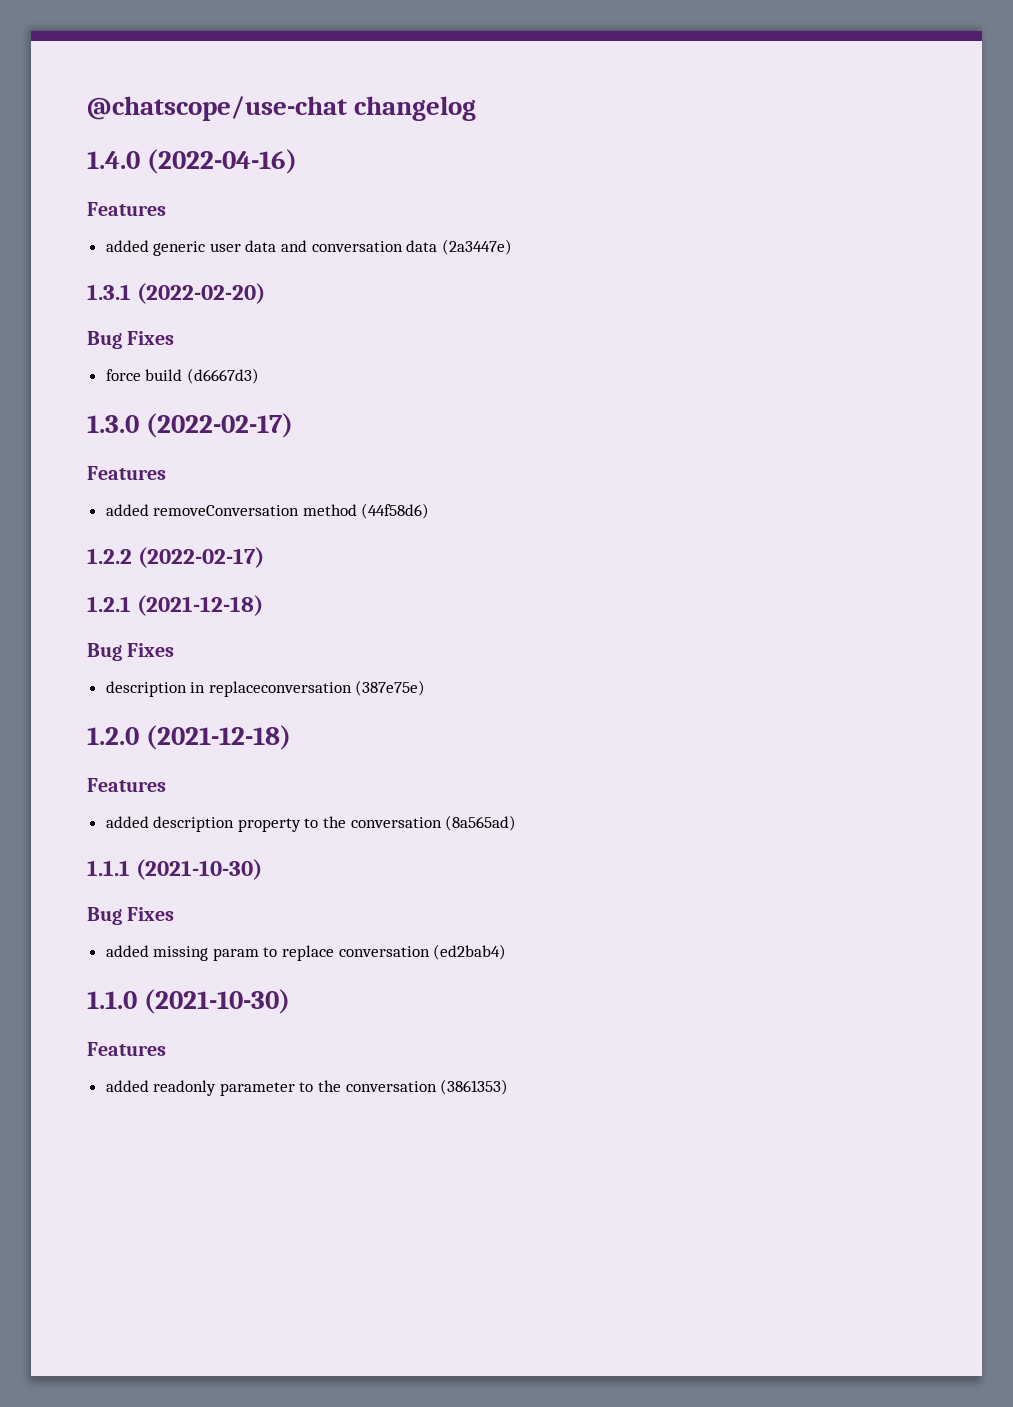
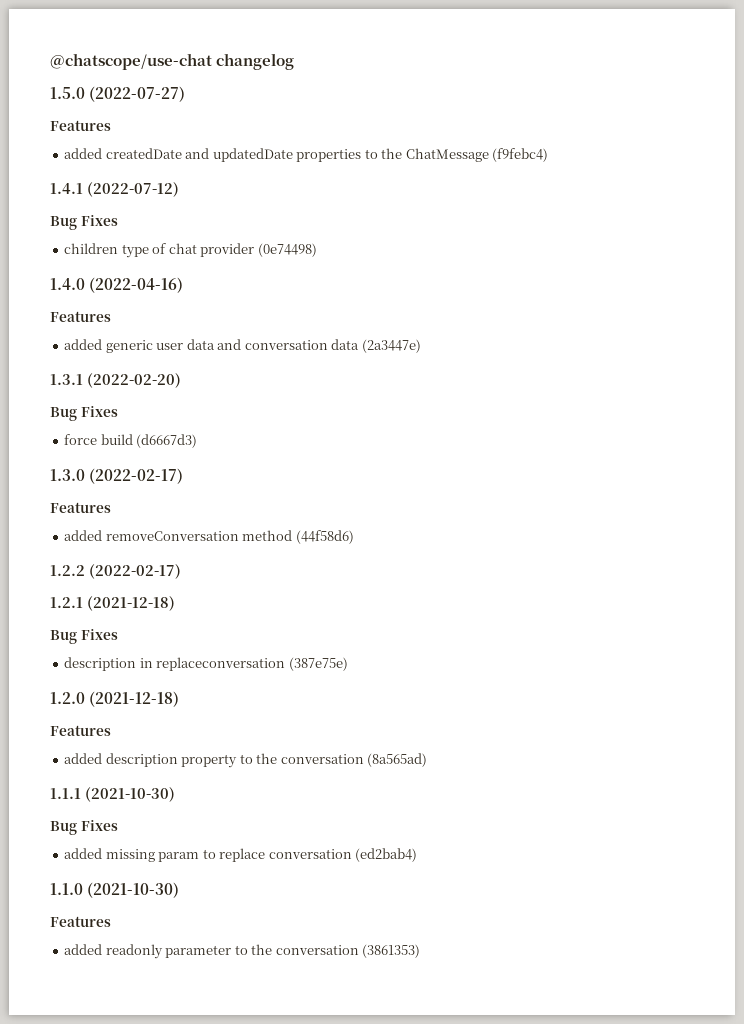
(477, 108) none -> [50,86,186,102] [50,120,111,131] [64,148,549,162] [50,182,179,197] [50,215,118,230] [64,243,317,258] // 1.5.0 (2022-07-27) // Features // added createdDate and updatedDate properties to the ChatMessage (f9febc4) // 1.4.1 (2022-07-12) // Bug Fixes // children type of chat provider (0e74498)

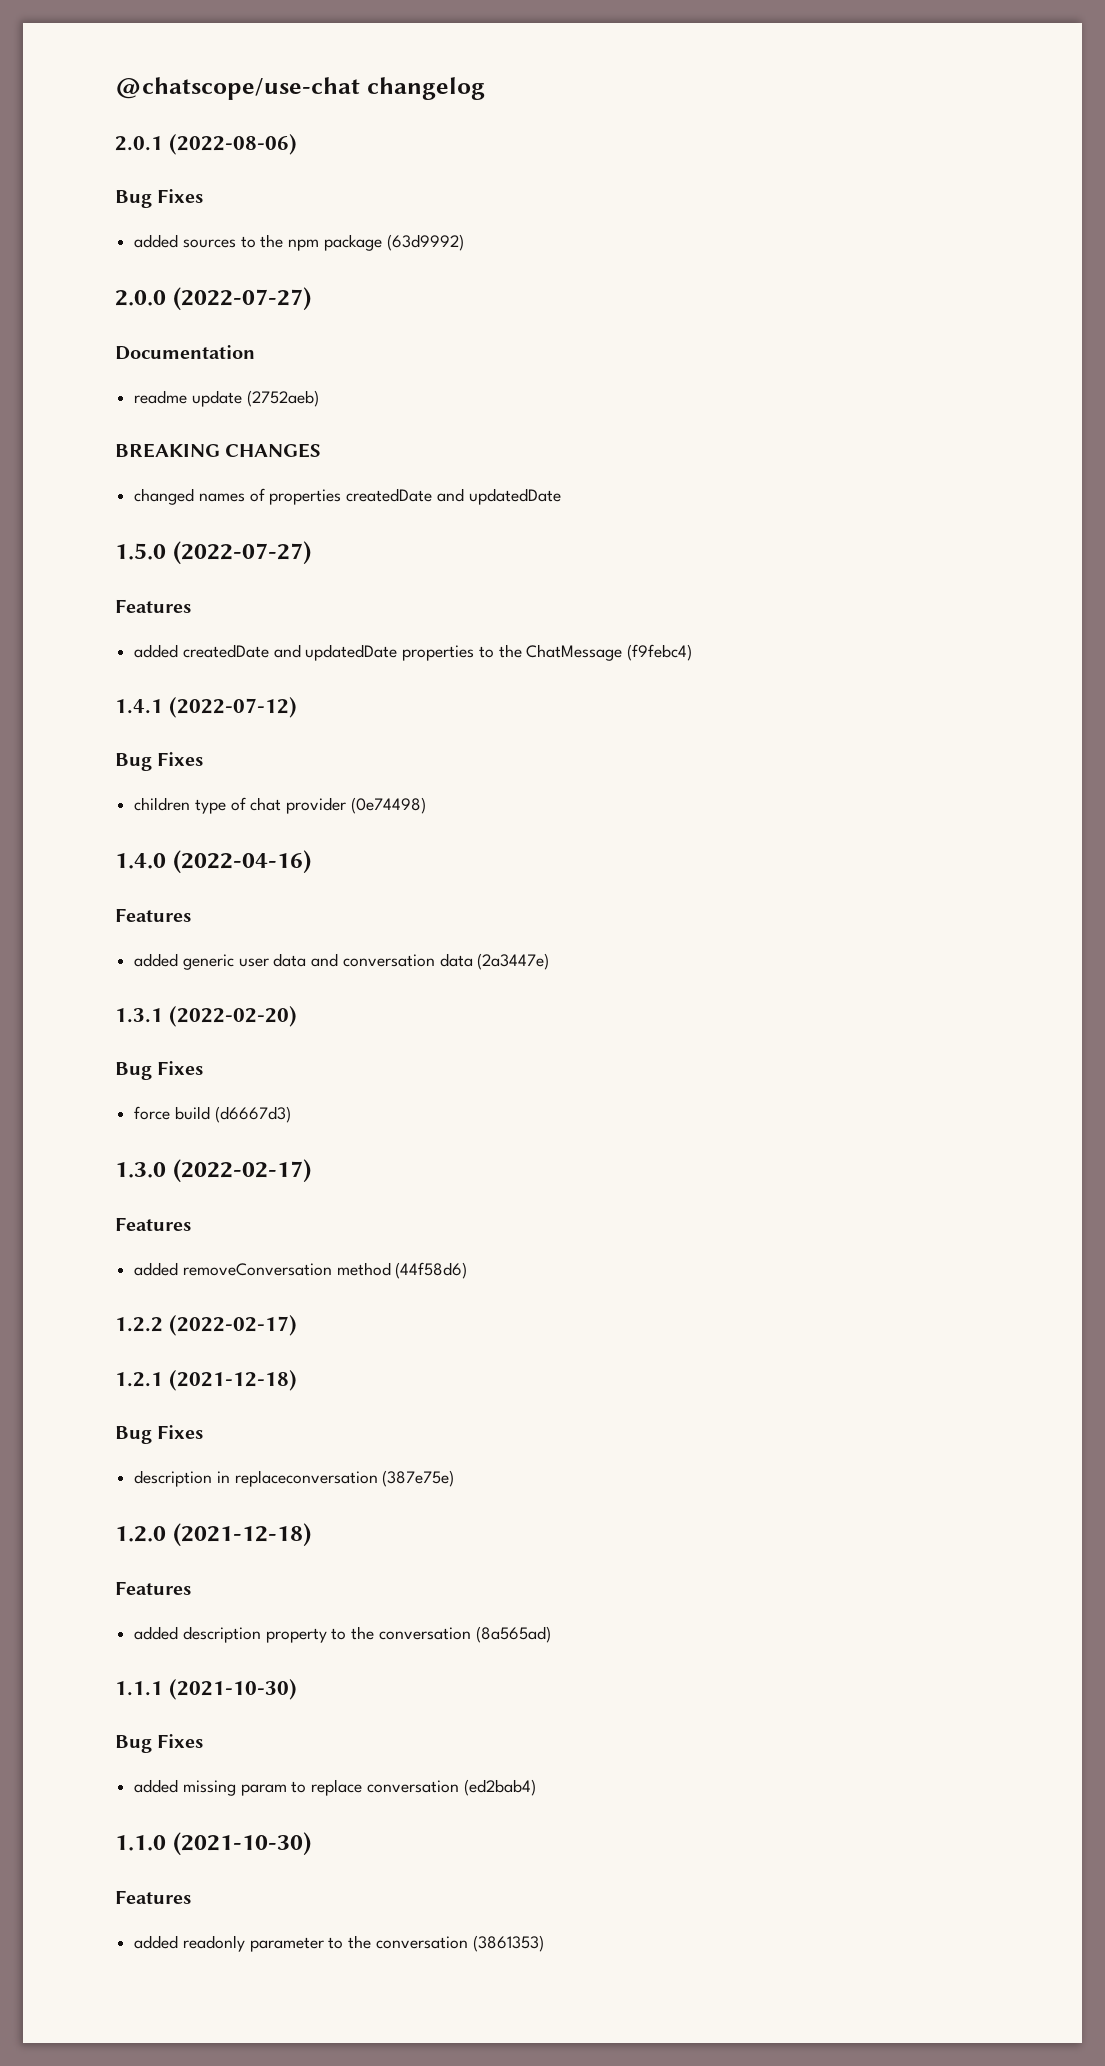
(295, 61) none -> [115,134,298,155] [115,189,204,208] [134,234,464,251] [115,287,311,311] [115,345,255,360] [134,390,319,407] [115,443,322,458] [134,488,561,505] // 2.0.1 (2022-08-06) // Bug Fixes // added sources to the npm package (63d9992) // 2.0.0 (2022-07-27) // Documentation // readme update (2752aeb) // BREAKING CHANGES // changed names of properties createdDate and updatedDate

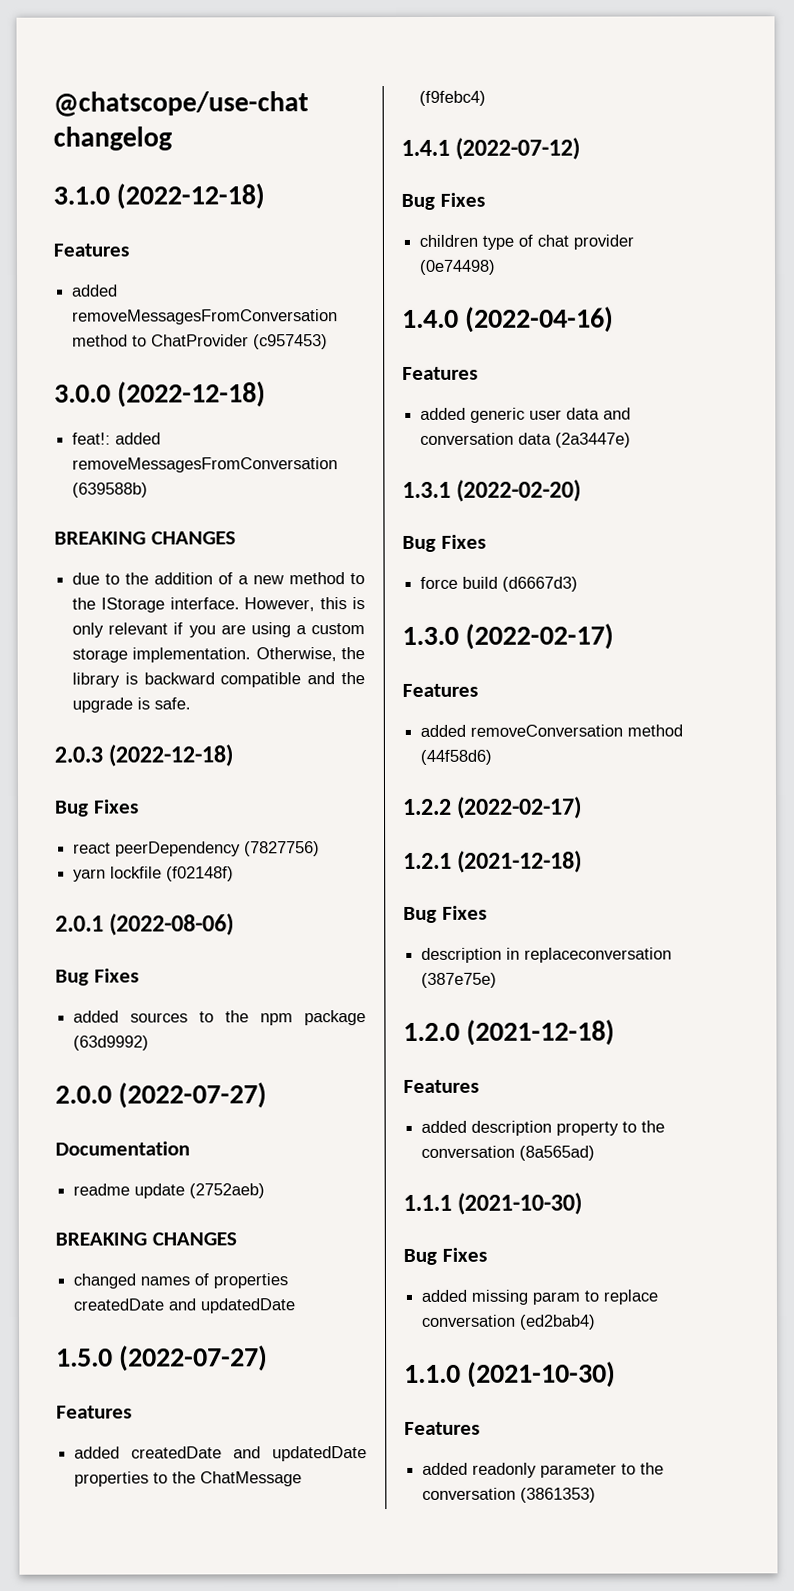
(485, 88) none -> [53,183,266,210] [53,243,129,257] [72,284,119,297] [72,309,339,325] [72,334,329,350] [54,381,267,408] [72,432,162,445] [72,457,339,473] [72,482,149,498] [54,531,236,545] [72,572,365,585] [72,597,365,613] [72,622,365,638] [72,647,366,663] [72,672,365,688] [72,697,192,713] [54,744,234,767] [55,799,139,817] [73,841,321,857] [73,866,235,882] // 3.1.0 (2022-12-18) // Features // added removeMessagesFromConversation method to ChatProvider (c957453) // 3.0.0 (2022-12-18) // feat!: added removeMessagesFromConversation (639588b) // BREAKING CHANGES // due to the addition of a new method to the IStorage interface. However, this is only relevant if you are using a custom storage implementation. Otherwise, the library is backward compatible and the upgrade is safe. // 2.0.3 (2022-12-18) // Bug Fixes // react peerDependency (7827756) // yarn lockfile (f02148f)

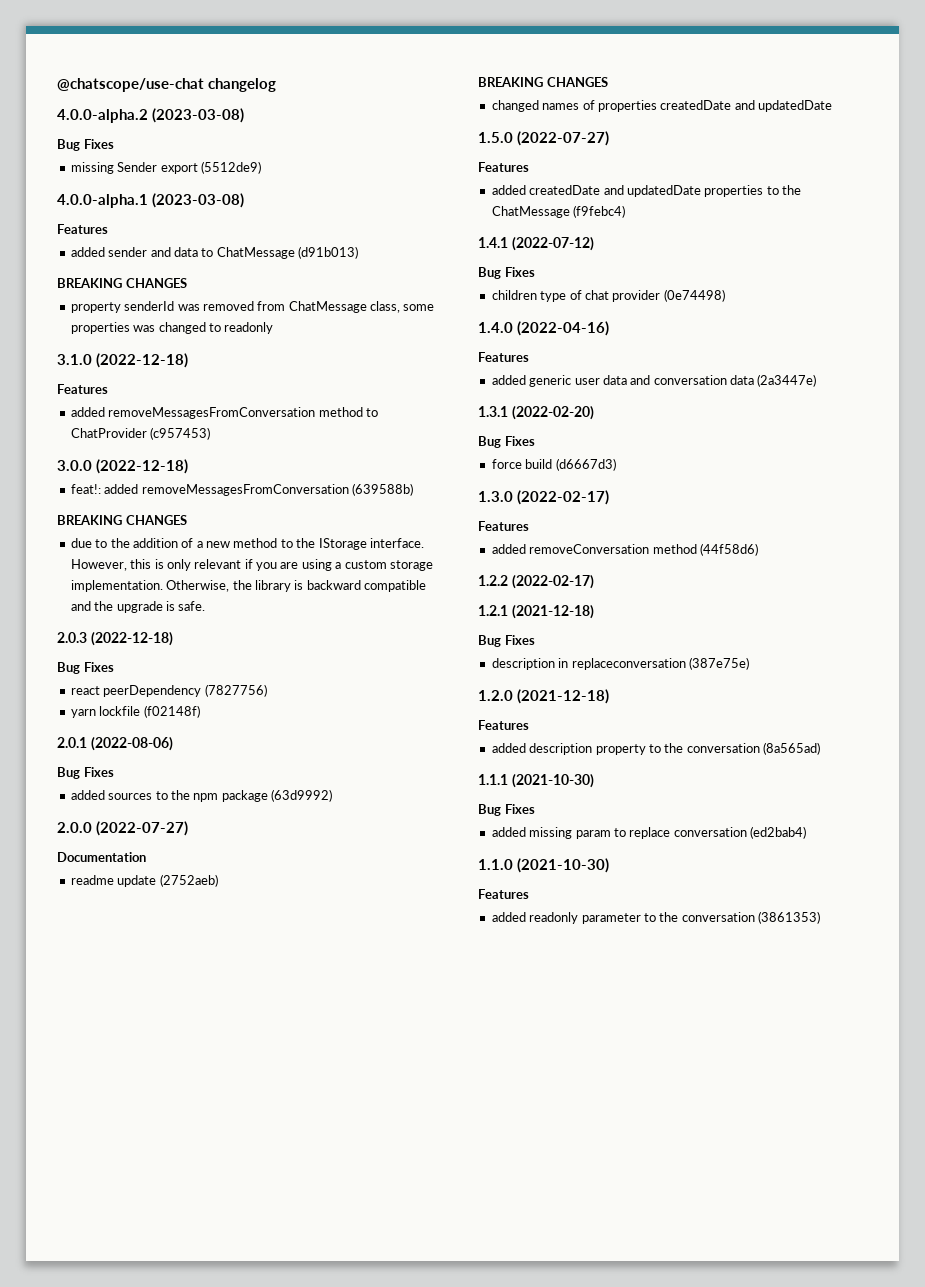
(172, 138) none -> [57,108,244,123] [57,139,114,151] [70,161,261,174] [57,193,244,208] [57,224,108,234] [70,246,358,259] [57,278,187,288] [70,301,435,313] [70,322,274,334] // 4.0.0-alpha.2 (2023-03-08) // Bug Fixes // missing Sender export (5512de9) // 4.0.0-alpha.1 (2023-03-08) // Features // added sender and data to ChatMessage (d91b013) // BREAKING CHANGES // property senderId was removed from ChatMessage class, some properties was changed to readonly

